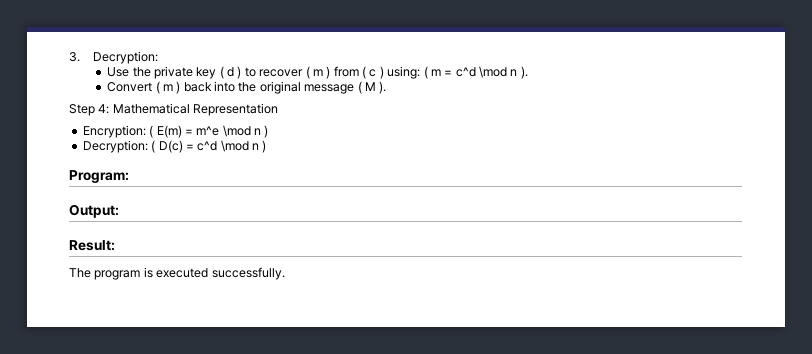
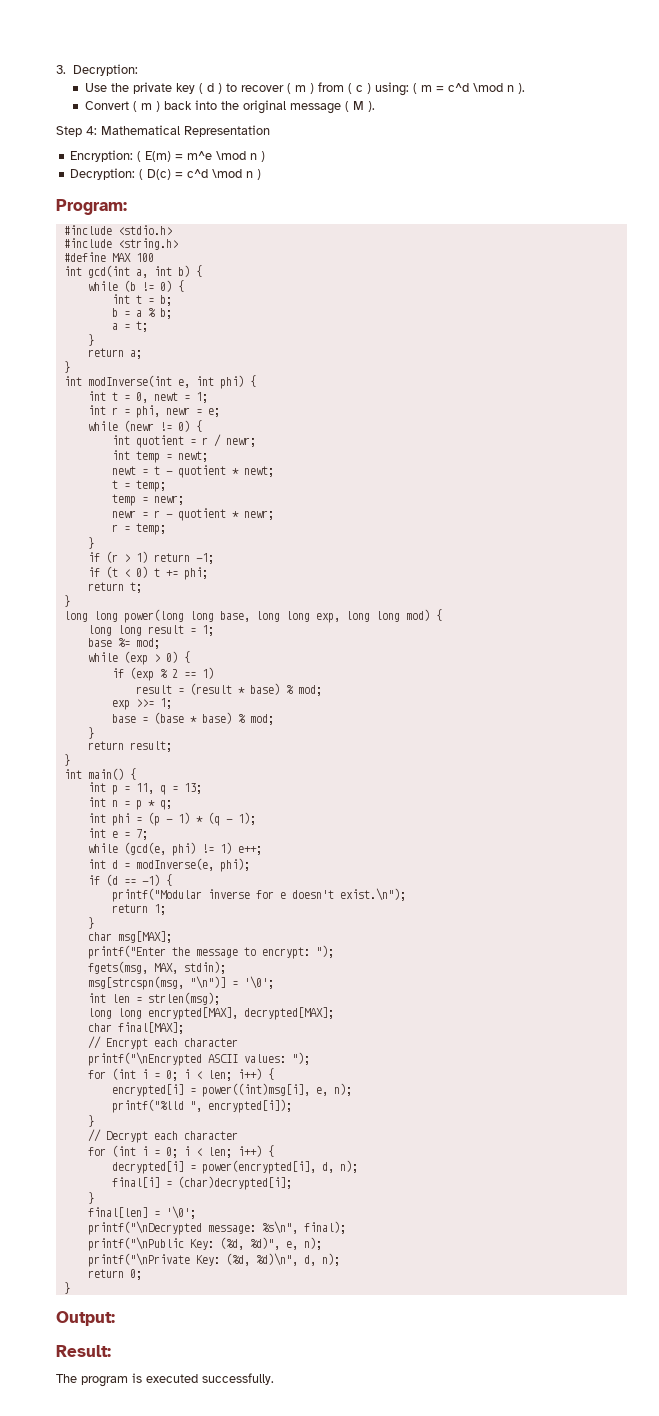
(129, 176) none -> [63,225,172,235] [63,238,178,250] [63,252,154,262] [63,265,202,278] [87,280,184,292] [111,294,172,306] [111,308,172,319] [111,321,148,332] [87,334,94,346] [87,348,142,359] [63,361,70,373] [63,375,256,389] [87,391,208,403] [87,405,220,418] [87,420,202,432] [111,434,256,448] [111,450,208,463] [111,465,274,478] [111,480,166,492] [111,494,184,506] [111,508,274,521] [111,523,166,535] [87,537,94,549] [87,551,214,564] [87,566,208,580] [87,582,142,593] [63,595,70,607] [63,609,442,623] [87,625,214,636] [87,638,160,649] [87,651,190,665] [111,667,214,681] [135,683,322,696] [111,698,172,710] [111,712,274,725] [87,727,94,739] [87,741,172,752] [63,754,70,766] [63,768,136,780] [87,782,202,795] [87,797,172,810] [87,812,256,826] [87,828,148,840] [87,842,262,856] [87,858,250,872] [87,874,172,886] [111,888,406,902] [111,904,166,915] [87,917,94,929] [87,931,172,943] [87,945,334,959] [87,961,226,974] [87,976,274,990] [87,992,220,1005] [87,1007,334,1020] [87,1022,184,1034] [87,1036,238,1050] [87,1052,310,1066] [87,1068,274,1081] [111,1083,352,1097] [111,1099,292,1113] [87,1115,94,1127] [87,1129,238,1143] [87,1145,274,1158] [111,1160,358,1174] [111,1176,292,1190] [87,1192,94,1204] [87,1206,196,1219] [87,1221,346,1235] [87,1237,322,1251] [87,1253,340,1267] [87,1269,142,1280] [63,1282,70,1294] // #include <stdio.h> // #include <string.h> // #define MAX 100 // int gcd(int a, int b) { // while (b != 0) { // int t = b; // b = a % b; // a = t; // } // return a; // } // int modInverse(int e, int phi) { // int t = 0, newt = 1; // int r = phi, newr = e; // while (newr != 0) { // int quotient = r / newr; // int temp = newt; // newt = t - quotient * newt; // t = temp; // temp = newr; // newr = r - quotient * newr; // r = temp; // } // if (r > 1) return -1; // if (t < 0) t += phi; // return t; // } // long long power(long long base, long long exp, long long mod) { // long long result = 1; // base %= mod; // while (exp > 0) { // if (exp % 2 == 1) // result = (result * base) % mod; // exp >>= 1; // base = (base * base) % mod; // } // return result; // } // int main() { // int p = 11, q = 13; // int n = p * q; // int phi = (p - 1) * (q - 1); // int e = 7; // while (gcd(e, phi) != 1) e++; // int d = modInverse(e, phi); // if (d == -1) { // printf("Modular inverse for e doesn't exist.\n"); // return 1; // } // char msg[MAX]; // printf("Enter the message to encrypt: "); // fgets(msg, MAX, stdin); // msg[strcspn(msg, "\n")] = '\0'; // int len = strlen(msg); // long long encrypted[MAX], decrypted[MAX]; // char final[MAX]; // // Encrypt each character // printf("\nEncrypted ASCII values: "); // for (int i = 0; i < len; i++) { // encrypted[i] = power((int)msg[i], e, n); // printf("%lld ", encrypted[i]); // } // // Decrypt each character // for (int i = 0; i < len; i++) { // decrypted[i] = power(encrypted[i], d, n); // final[i] = (char)decrypted[i]; // } // final[len] = '\0'; // printf("\nDecrypted message: %s\n", final); // printf("\nPublic Key: (%d, %d)", e, n); // printf("\nPrivate Key: (%d, %d)\n", d, n); // return 0; // }

